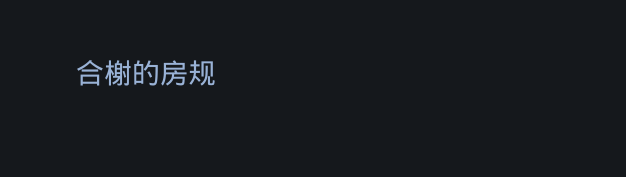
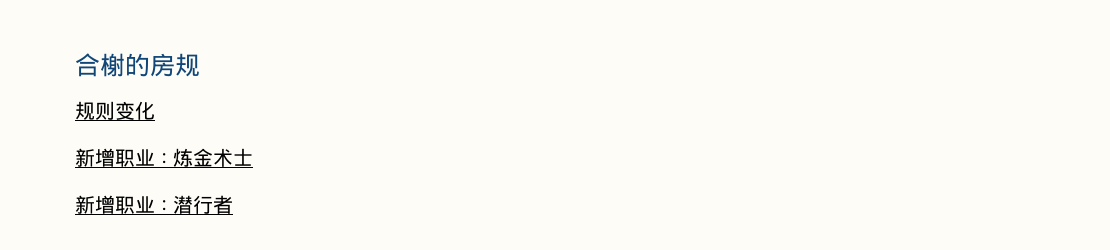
(216, 73) none -> [75,101,155,120] [75,148,253,167] [75,195,233,214] // 规则变化 // 新增职业：炼金术士 // 新增职业：潜行者

